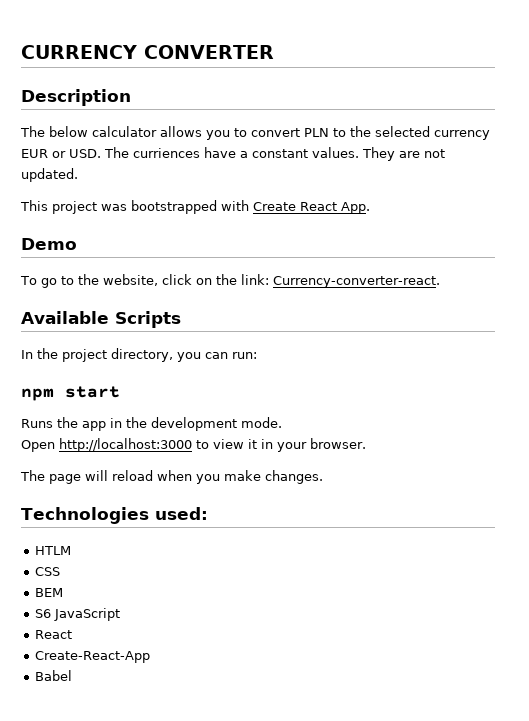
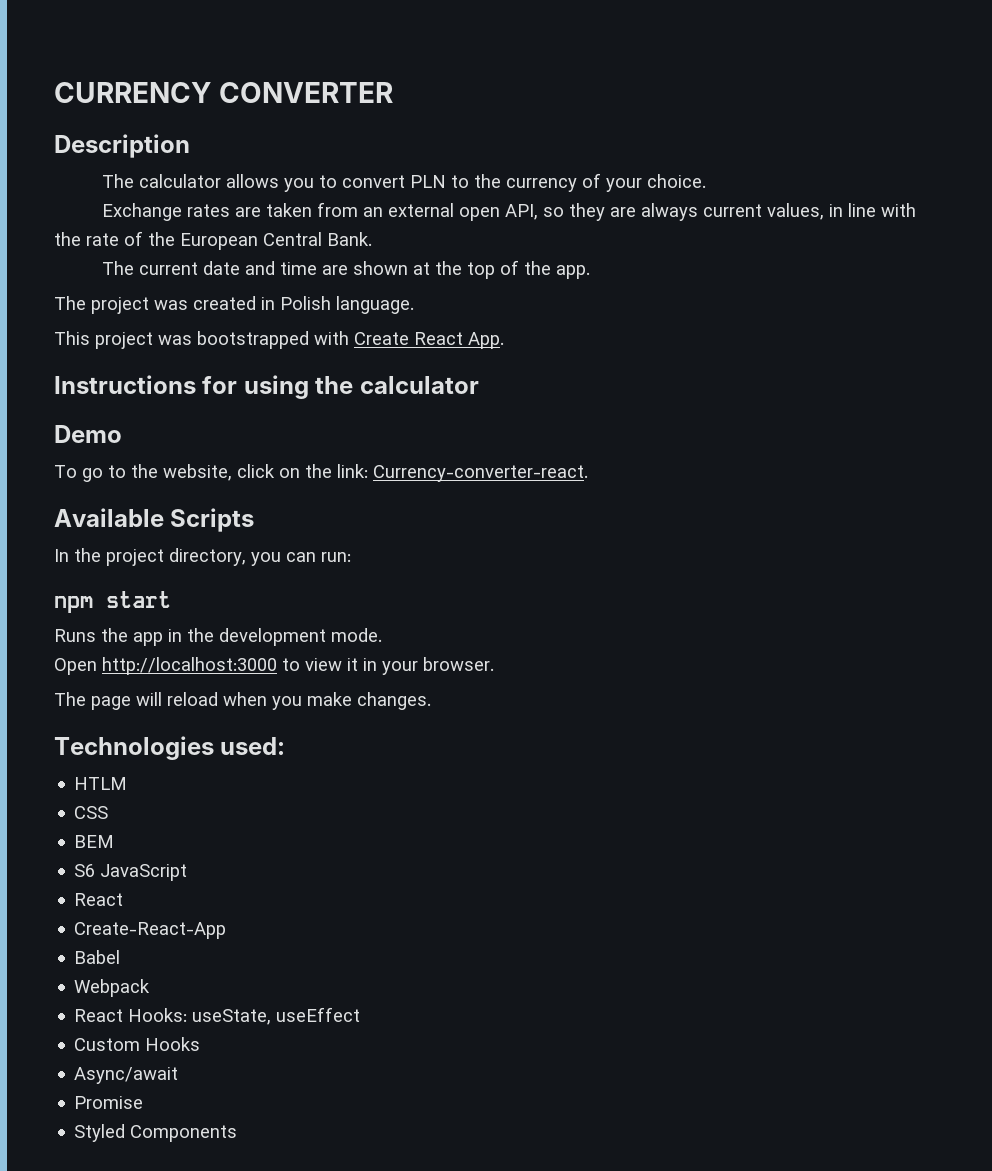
[49,126,88,137] below -> (134, 181) none
[375,126,490,140] [21,147,445,161] [21,168,78,182] selected currency EUR or USD. The curriences have a constant values. They are not updated. -> [505,173,706,192] [101,202,916,221] [54,231,372,250] [101,260,590,279] [54,296,414,314] currency of your choice. // Exchange rates are taken from an external open API, so they are always current values, in line with the rate of the European Central Bank. // The current date and time are shown at the top of the app. // The project was created in Polish language.
(370, 208) none -> [54,375,479,399] // Instructions for using the calculator
(73, 675) none -> [74,979,151,997] [74,1007,361,1025] [74,1037,201,1051] [74,1067,179,1084] [74,1096,144,1109] [74,1124,238,1142] // Webpack // React Hooks: useState, useEffect // Custom Hooks // Async/await // Promise // Styled Components

